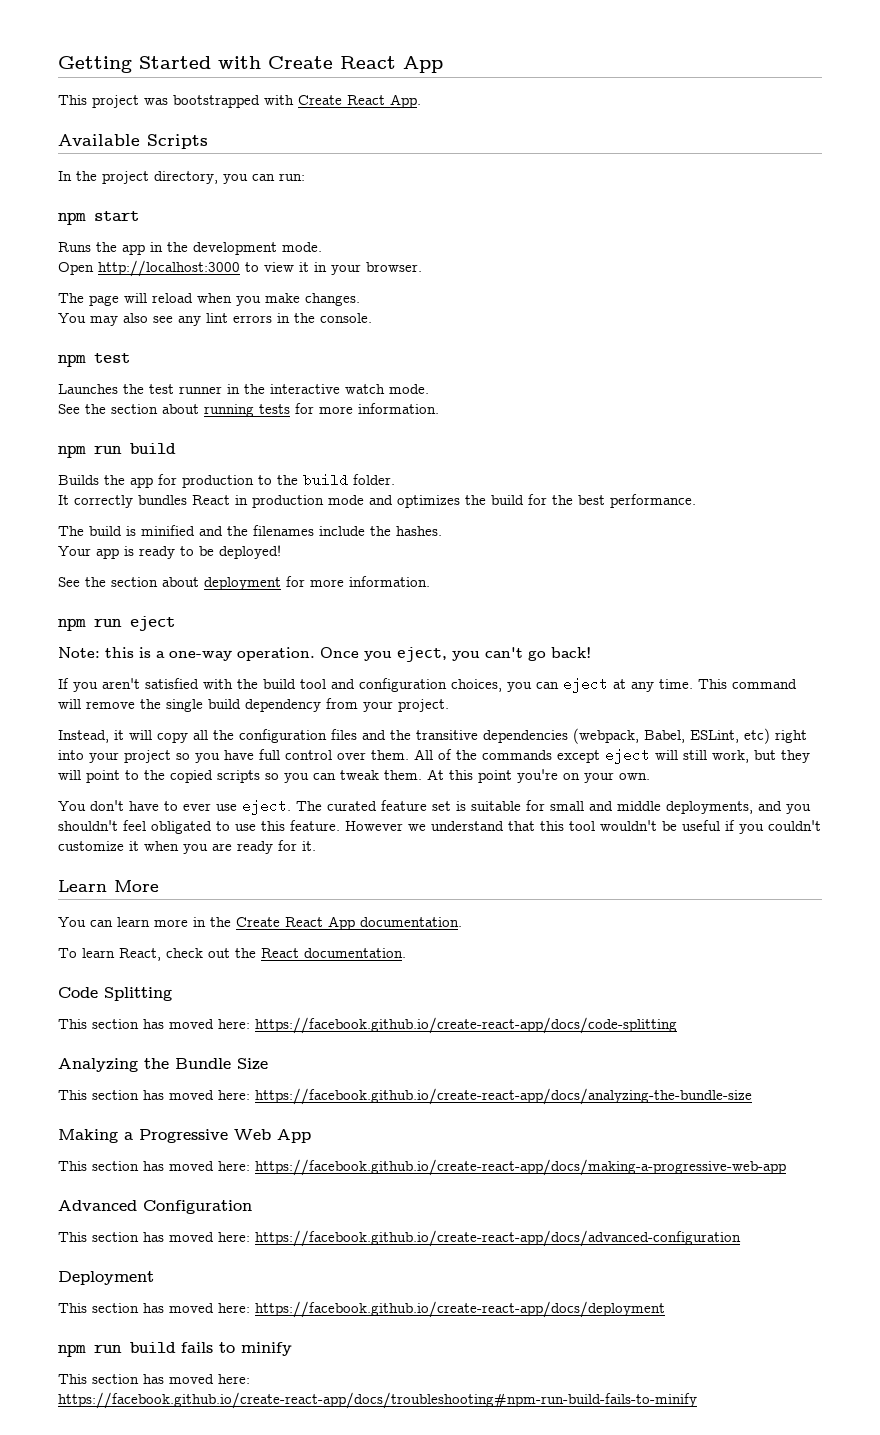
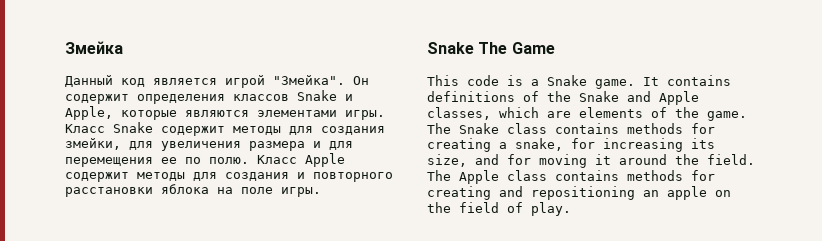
[58,56,443,73] [58,94,421,108] [58,134,208,149] [58,171,305,184] [58,211,139,225] [58,242,322,255] [58,260,422,277] [58,293,360,306] [58,313,372,326] [58,353,130,367] [58,384,429,394] [58,403,439,417] [58,443,176,458] [58,473,395,488] [58,494,696,508] [58,525,442,536] [58,545,281,559] [58,576,430,590] [58,616,175,631] [58,647,591,662] [58,677,797,693] [58,698,449,712] [58,728,807,744] [58,748,810,764] [58,769,650,783] [58,799,811,815] [58,820,821,834] [58,840,316,854] [58,880,159,892] [58,916,462,930] [58,948,406,961] [58,987,172,1001] [58,1017,677,1034] [58,1058,268,1072] [58,1088,752,1105] [58,1129,311,1143] [58,1159,786,1176] [58,1200,252,1214] [58,1230,741,1247] [58,1271,154,1285] [58,1301,665,1318] [58,1342,292,1357] [58,1374,250,1384] [58,1392,697,1409] Getting Started with Create React App // This project was bootstrapped with Create React App. // Available Scripts // In the project directory, you can run: // npm start // Runs the app in the development mode. // Open http://localhost:3000 to view it in your browser. // The page will reload when you make changes. // You may also see any lint errors in the console. // npm test // Launches the test runner in the interactive watch mode. // See the section about running tests for more information. // npm run build // Builds the app for production to the build folder. // It correctly bundles React in production mode and optimizes the build for the best performance. // The build is minified and the filenames include the hashes. // Your app is ready to be deployed! // See the section about deployment for more information. // npm run eject // Note: this is a one-way operation. Once you eject, you can't go back! // If you aren't satisfied with the build tool and configuration choices, you can eject at any time. This command will remove the single build dependency from your project. // Instead, it will copy all the configuration files and the transitive dependencies (webpack, Babel, ESLint, etc) right into your project so you have full control over them. All of the commands except eject will still work, but they will point to the copied scripts so you can tweak them. At this point you're on your own. // You don't have to ever use eject. The curated feature set is suitable for small and middle deployments, and you shouldn't feel obligated to use this feature. However we understand that this tool wouldn't be useful if you couldn't customize it when you are ready for it. // Learn More // You can learn more in the Create React App documentation. // To learn React, check out the React documentation. // Code Splitting // This section has moved here: https://facebook.github.io/create-react-app/docs/code-splitting // Analyzing the Bundle Size // This section has moved here: https://facebook.github.io/create-react-app/docs/analyzing-the-bundle-size // Making a Progressive Web App // This section has moved here: https://facebook.github.io/create-react-app/docs/making-a-progressive-web-app // Advanced Configuration // This section has moved here: https://facebook.github.io/create-react-app/docs/advanced-configuration // Deployment // This section has moved here: https://facebook.github.io/create-react-app/docs/deployment // npm run build fails to minify // This section has moved here: https://facebook.github.io/create-react-app/docs/troubleshooting#npm-run-build-fails-to-minify -> [65,41,123,54] [65,75,369,88] [65,90,353,104] [65,106,385,120] [65,122,385,136] [65,138,353,151] [65,153,345,167] [65,172,393,182] [65,184,321,197] [427,42,555,54] [427,75,731,89] [427,91,699,105] [427,107,747,121] [427,123,715,134] [427,138,715,152] [427,154,755,168] [427,170,715,184] [427,186,731,200] [427,202,571,216] Змейка // Данный код является игрой "Змейка". Он содержит определения классов Snake и Apple, которые являются элементами игры. Класс Snake содержит методы для создания змейки, для увеличения размера и для перемещения ее по полю. Класс Apple содержит методы для создания и повторного расстановки яблока на поле игры. // Snake The Game // This code is a Snake game. It contains definitions of the Snake and Apple classes, which are elements of the game. The Snake class contains methods for creating a snake, for increasing its size, and for moving it around the field. The Apple class contains methods for creating and repositioning an apple on the field of play.

